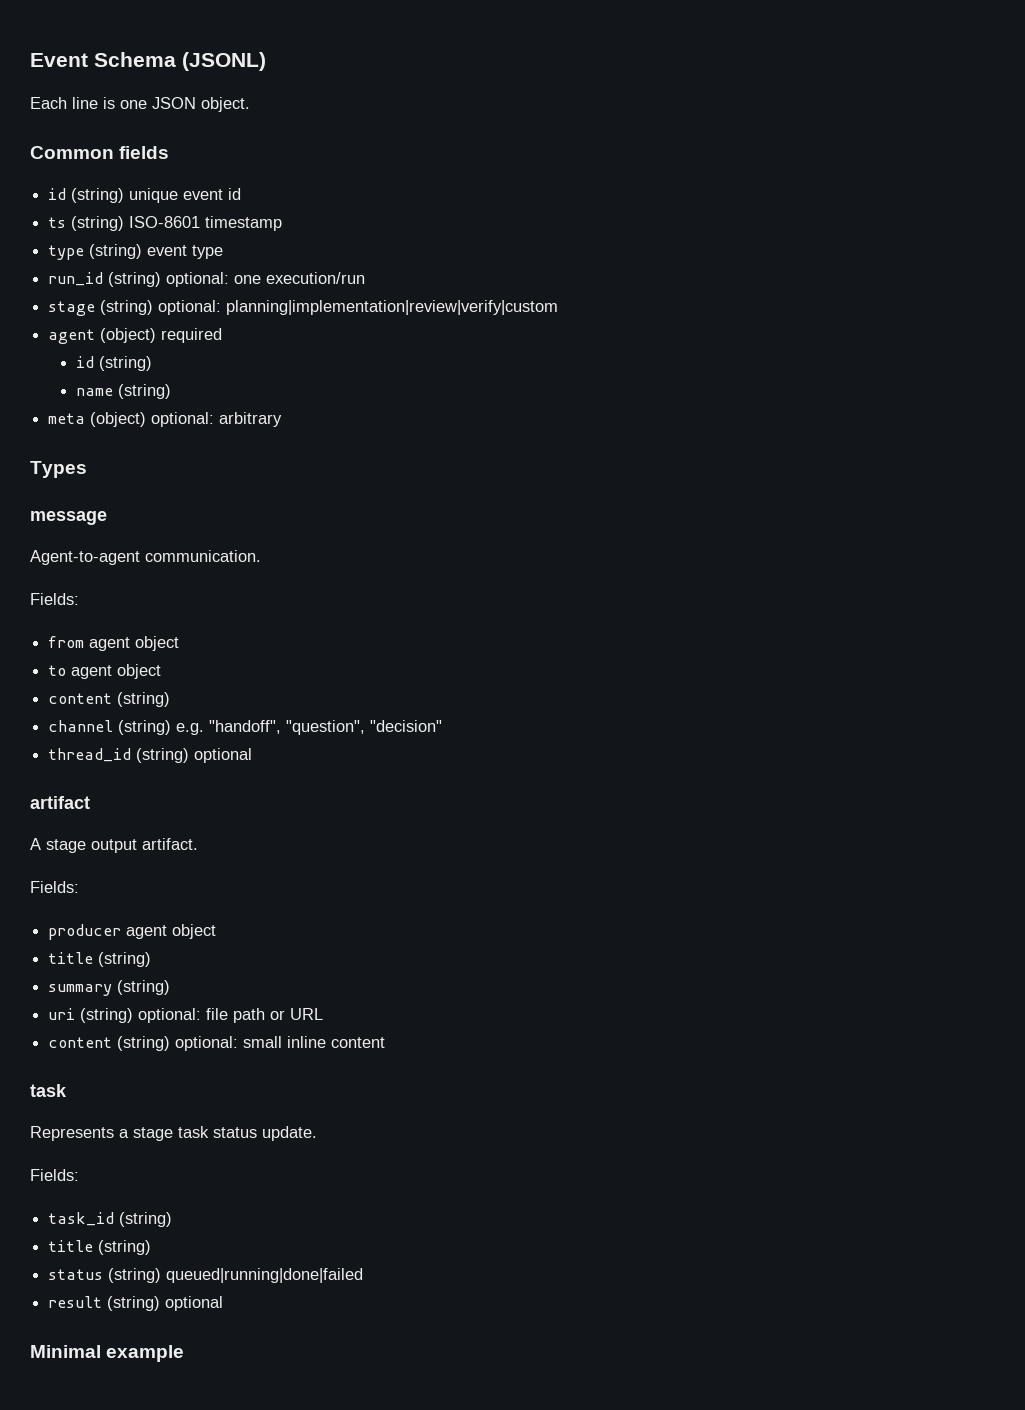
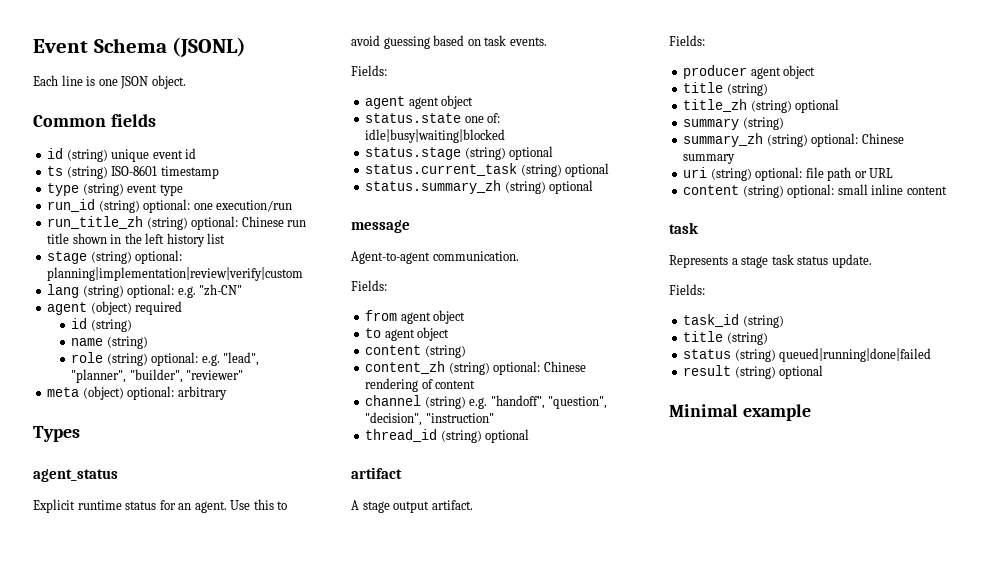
(366, 278) none -> [47,216,307,230] [47,233,226,247] // run_title_zh (string) optional: Chinese run title shown in the left history list
(559, 307) none -> [47,284,243,298] // lang (string) optional: e.g. "zh-CN"
(171, 391) none -> [71,352,260,366] [71,369,244,383] // role (string) optional: e.g. "lead", "planner", "builder", "reviewer"
(87, 469) none -> [33,469,118,482] [33,499,288,513] [351,35,547,49] [351,65,387,76] [365,95,474,109] [365,113,501,123] [365,129,506,143] [365,146,554,160] [365,163,610,177] [365,180,594,194] // agent_status // Explicit runtime status for an agent. Use this to avoid guessing based on task events. // Fields: // agent agent object // status.state one of: idle|busy|waiting|blocked // status.stage (string) optional // status.current_task (string) optional // status.summary_zh (string) optional
(171, 699) none -> [365,361,586,375] [365,378,476,392] // content_zh (string) optional: Chinese rendering of content
[370,720,443,732] "decision" -> [365,412,494,426] "decision", "instruction"
(152, 959) none -> [683,99,840,113] // title_zh (string) optional
(171, 987) none -> [683,133,904,147] [683,154,736,164] // summary_zh (string) optional: Chinese summary

